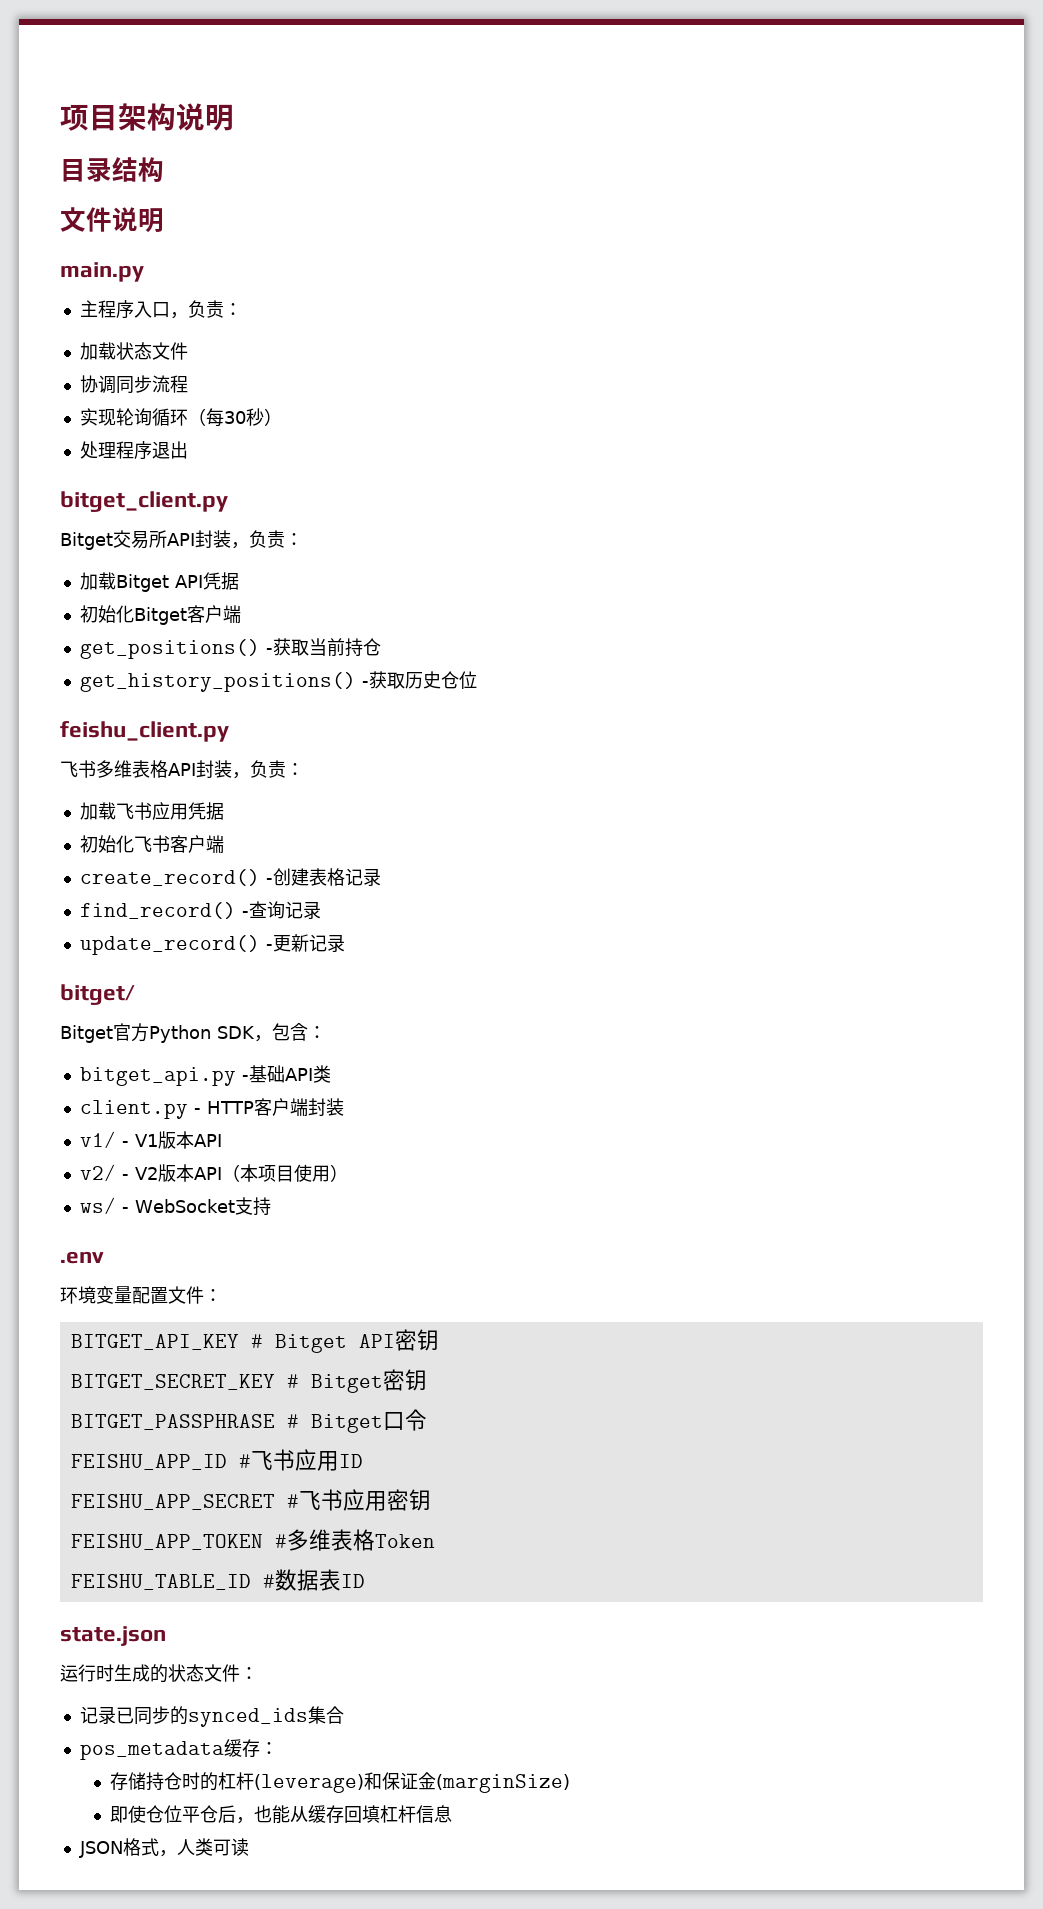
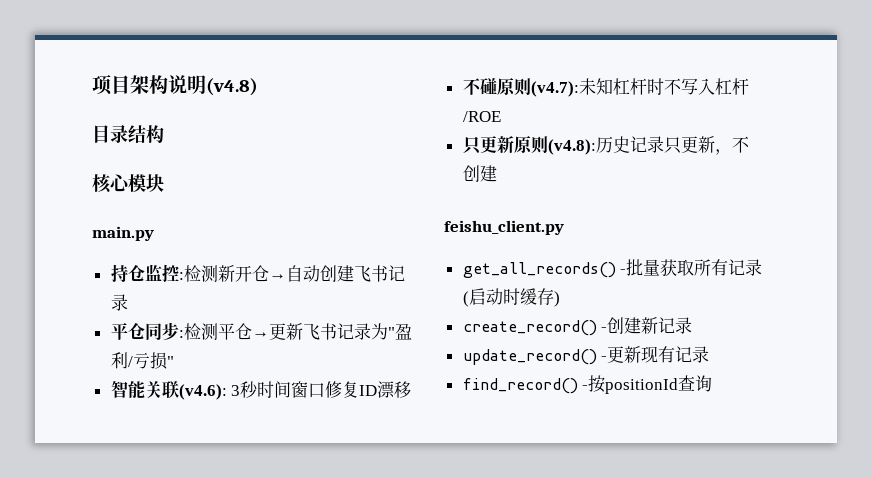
(234, 117) none -> [206,78,258,96] (v4.8)
[60,207,164,233] 文件说明 -> [92,174,164,193] 核心模块
[79,300,242,319] [79,342,188,360] [79,375,188,394] [79,408,282,427] [79,441,188,460] [60,491,228,512] [60,530,303,550] [79,572,239,592] [79,605,241,625] [79,638,381,659] [79,671,477,692] [60,721,229,742] [60,760,304,779] [79,802,224,820] [79,835,224,853] [79,868,381,886] [79,901,285,919] 主程序入口，负责： // 加载状态文件 // 协调同步流程 // 实现轮询循环（每30秒） // 处理程序退出 // bitget_client.py // Bitget交易所API封装，负责： // 加载Bitget API凭据 // 初始化Bitget客户端 // get_positions() -获取当前持仓 // get_history_positions() -获取历史仓位 // feishu_client.py // 飞书多维表格API封装，负责： // 加载飞书应用凭据 // 初始化飞书客户端 // create_record() -创建表格记录 // find_record() -查询 -> [110,264,405,282] [110,294,128,311] [110,322,412,340] [110,352,174,370] [110,381,412,400] [462,78,749,97] [462,111,501,122] [462,136,749,155] [462,165,497,182] [444,220,564,235] [462,259,763,278] [462,288,560,307] [462,317,659,336] 持仓监控:检测新开仓→自动创建飞书记录 // 平仓同步:检测平仓→更新飞书记录为"盈利/亏损" // 智能关联(v4.6): 3秒时间窗口修复ID漂移 // 不碰原则(v4.7):未知杠杆时不写入杠杆/ROE // 只更新原则(v4.8):历史记录只更新，不创建 // feishu_client.py // get_all_records() -批量获取所有记录(启动时缓存) // create_record() -创建新
[308,934,345,952] [60,984,135,1005] [60,1023,326,1043] [79,1065,331,1086] [79,1098,344,1119] [79,1131,222,1149] [79,1164,348,1182] [79,1197,271,1216] [60,1251,104,1264] [60,1286,222,1304] [70,1329,439,1353] [70,1369,427,1393] [70,1409,427,1433] [70,1449,363,1471] [70,1489,431,1511] [70,1529,435,1551] [70,1569,365,1591] [60,1626,166,1646] [60,1664,258,1683] [79,1706,344,1727] [79,1739,278,1760] [109,1772,570,1793] [109,1805,452,1824] [78,1838,249,1858] 记录 // bitget/ // Bitget官方Python SDK，包含： // bitget_api.py -基础API类 // client.py - HTTP客户端封装 // v1/ - V1版本API // v2/ - V2版本API（本项目使用） // ws/ - WebSocket支持 // .env // 环境变量配置文件： // BITGET_API_KEY # Bitget API密钥 // BITGET_SECRET_KEY # Bitget密钥 // BITGET_PASSPHRASE # Bitget口令 // FEISHU_APP_ID #飞书应用ID // FEISHU_APP_SECRET #飞书应用密钥 // FEISHU_APP_TOKEN #多维表格Token // FEISHU_TABLE_ID #数据表ID // state.json // 运行时生成的状态文件： // 记录已同步的synced_ids集合 // pos_metadata缓存： // 存储持仓时的杠杆(leverage)和保证金(marginSize) // 即使仓位平仓后，也能从缓存回填杠杆信息 // JSON格式，人类可读 -> [641,346,710,363] [462,375,713,394] 现有记录 // find_record() -按positionId查询

